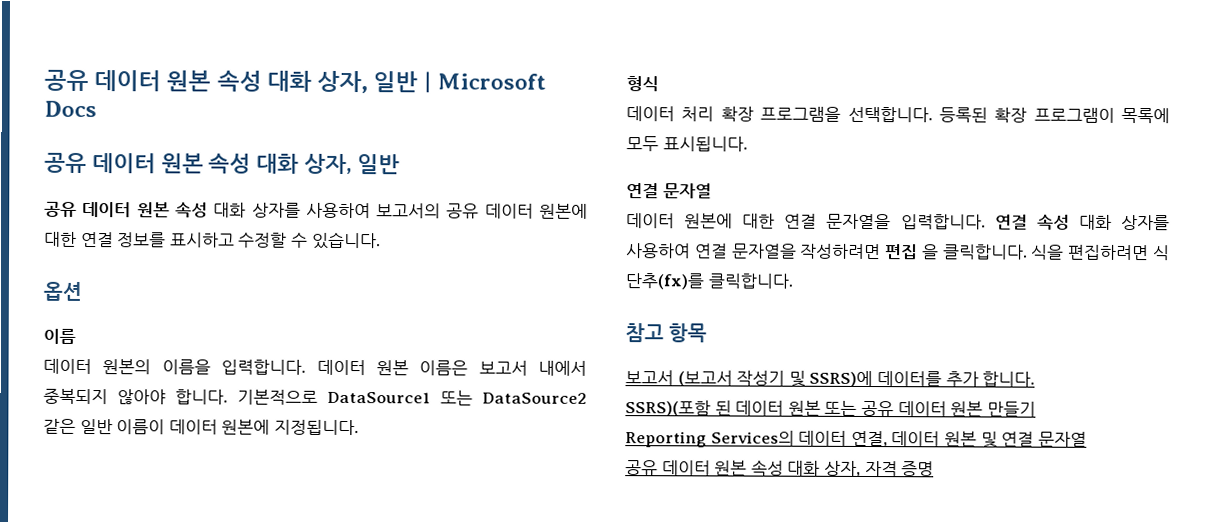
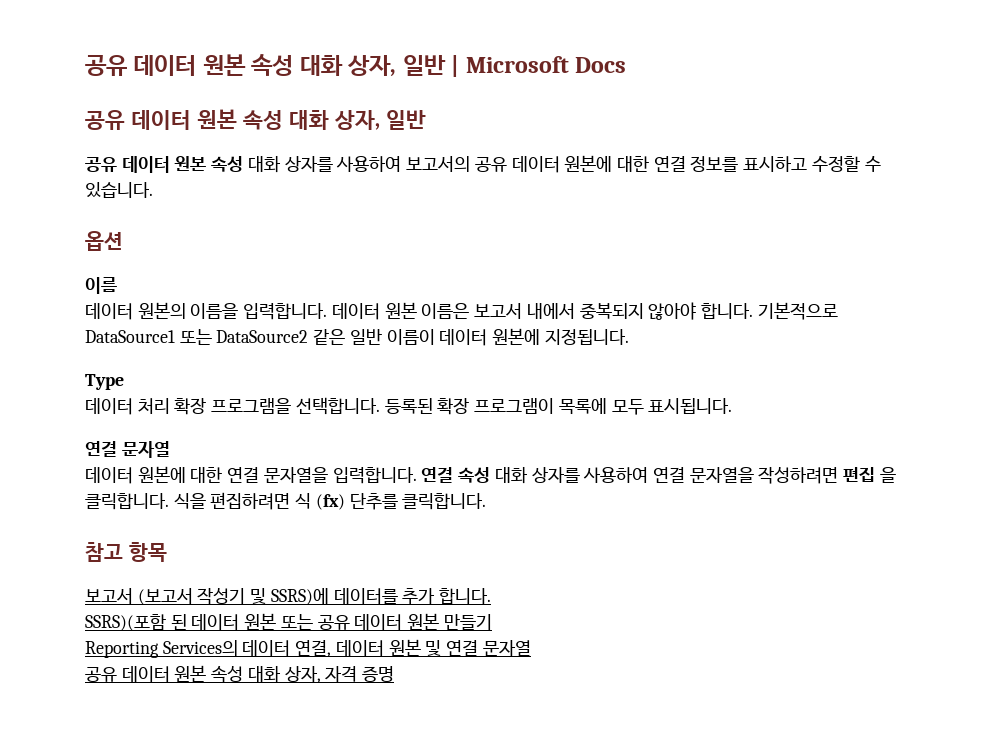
[626,76,659,92] 형식 -> [85,374,124,390] Type
[625,273,704,290] 단추(fx)를 -> [315,493,398,510] (fx) 단추를

